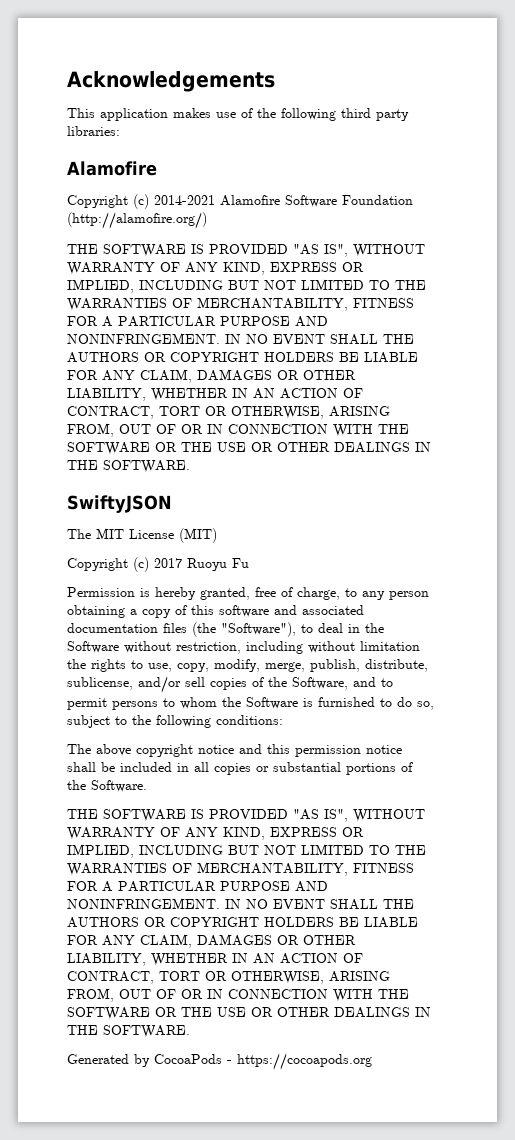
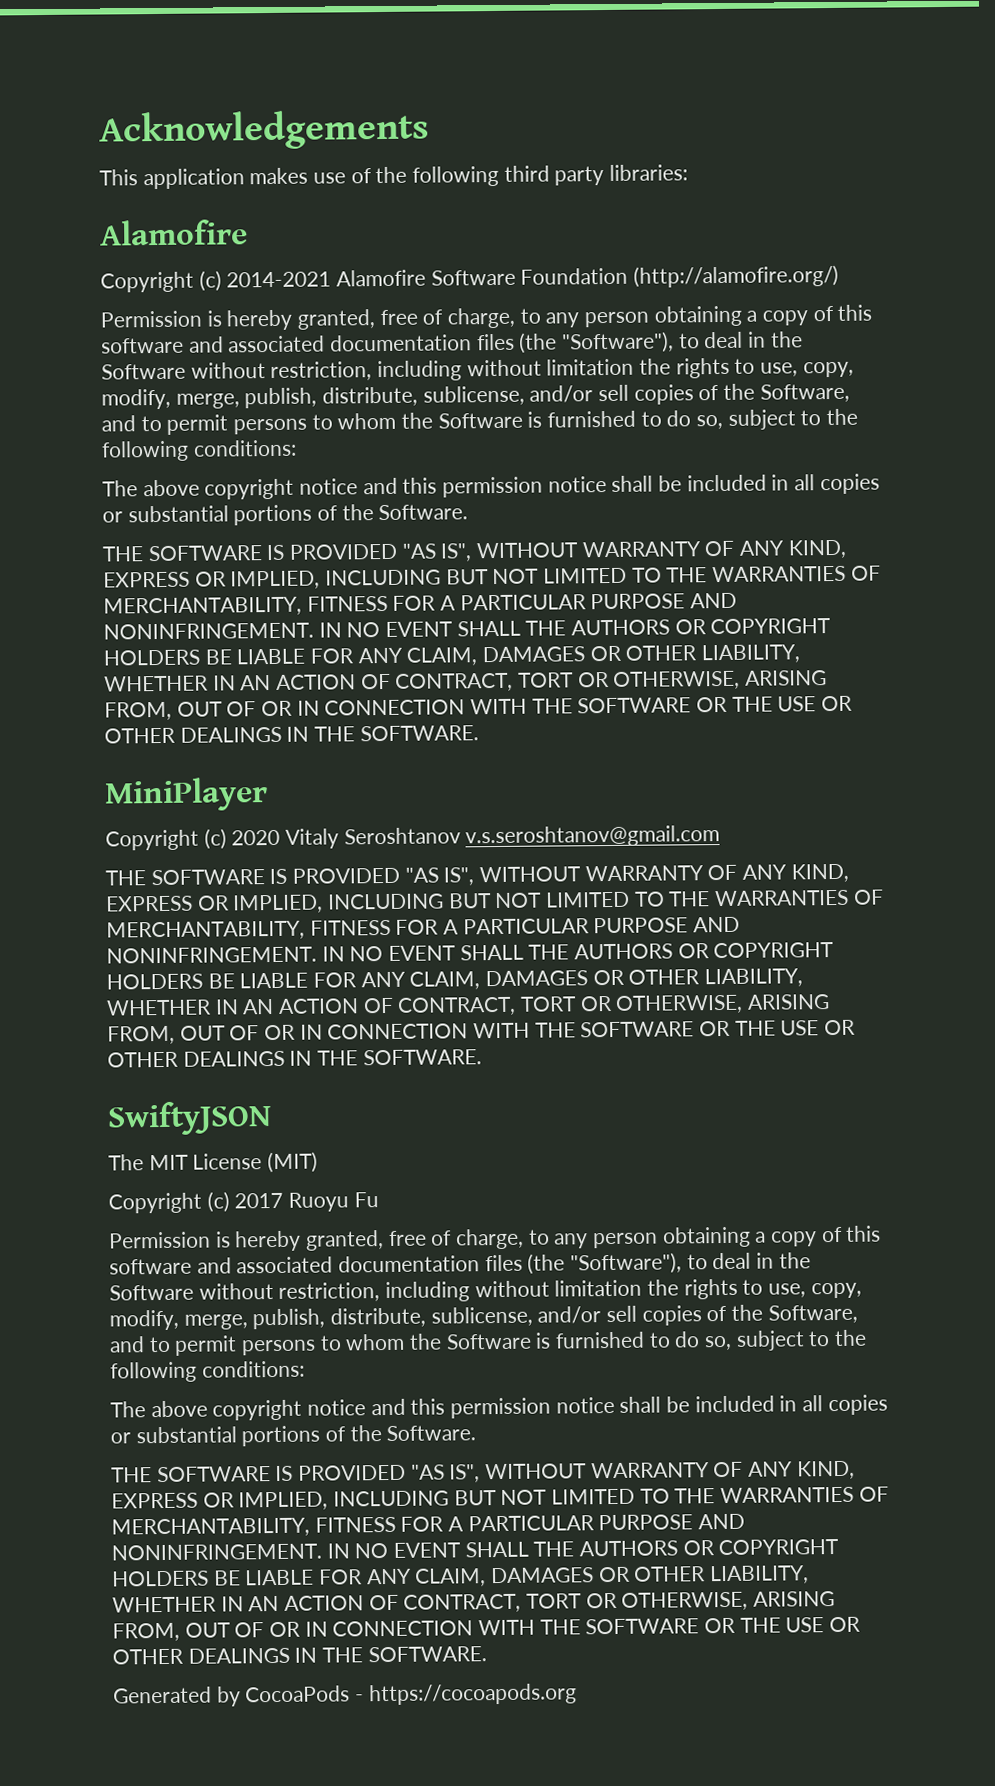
(207, 220) none -> [100,304,873,331] [101,331,803,354] [101,357,854,382] [101,383,850,410] [101,408,859,435] [101,439,297,462] [102,473,880,500] [102,504,469,526] [102,539,847,562] [103,565,881,590] [103,592,738,617] [103,618,832,640] [103,644,801,666] [104,670,828,692] [104,695,854,721] [104,725,479,744] [104,777,268,812] [105,825,721,851] // Permission is hereby granted, free of charge, to any person obtaining a copy of this software and associated documentation files (the "Software"), to deal in the Software without restriction, including without limitation the rights to use, copy, modify, merge, publish, distribute, sublicense, and/or sell copies of the Software, and to permit persons to whom the Software is furnished to do so, subject to the following conditions: // The above copyright notice and this permission notice shall be included in all copies or substantial portions of the Software. // THE SOFTWARE IS PROVIDED "AS IS", WITHOUT WARRANTY OF ANY KIND, EXPRESS OR IMPLIED, INCLUDING BUT NOT LIMITED TO THE WARRANTIES OF MERCHANTABILITY, FITNESS FOR A PARTICULAR PURPOSE AND NONINFRINGEMENT. IN NO EVENT SHALL THE AUTHORS OR COPYRIGHT HOLDERS BE LIABLE FOR ANY CLAIM, DAMAGES OR OTHER LIABILITY, WHETHER IN AN ACTION OF CONTRACT, TORT OR OTHERWISE, ARISING FROM, OUT OF OR IN CONNECTION WITH THE SOFTWARE OR THE USE OR OTHER DEALINGS IN THE SOFTWARE. // MiniPlayer // Copyright (c) 2020 Vitaly Seroshtanov v.s.seroshtanov@gmail.com

